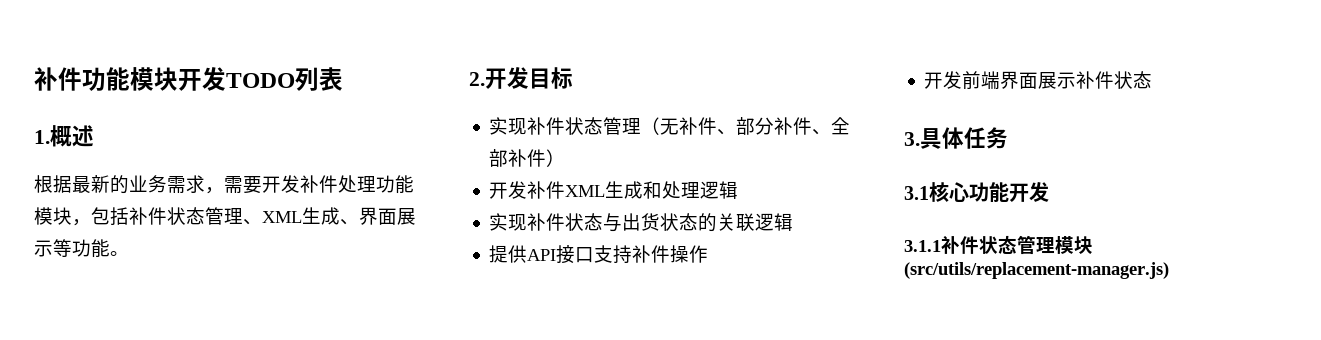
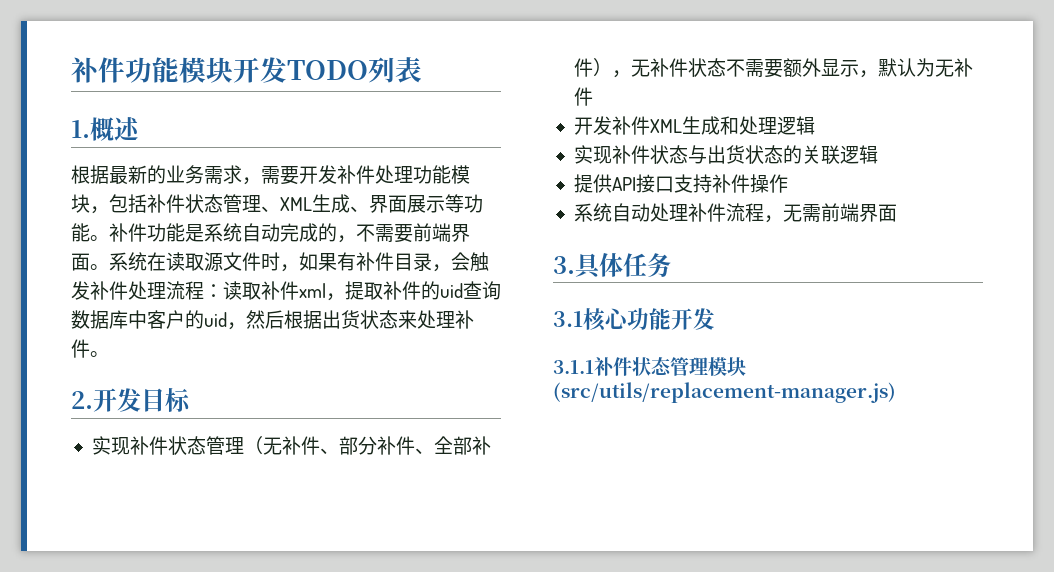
(129, 253) none -> [109,223,470,243] [71,252,489,272] [71,281,501,301] [71,310,474,330] [71,339,109,358] 补件功能是系统自动完成的，不需要前端界面。系统在读取源文件时，如果有补件目录，会触发补件处理流程：读取补件xml，提取补件的uid查询数据库中客户的uid，然后根据出货状态来处理补件。
(566, 158) none -> [611,58,973,78] [573,87,593,106] ，无补件状态不需要额外显示，默认为无补件
[924,71,1153,90] 开发前端界面展示补件状态 -> [573,203,897,223] 系统自动处理补件流程，无需前端界面

